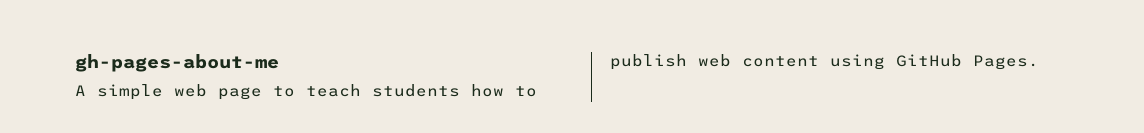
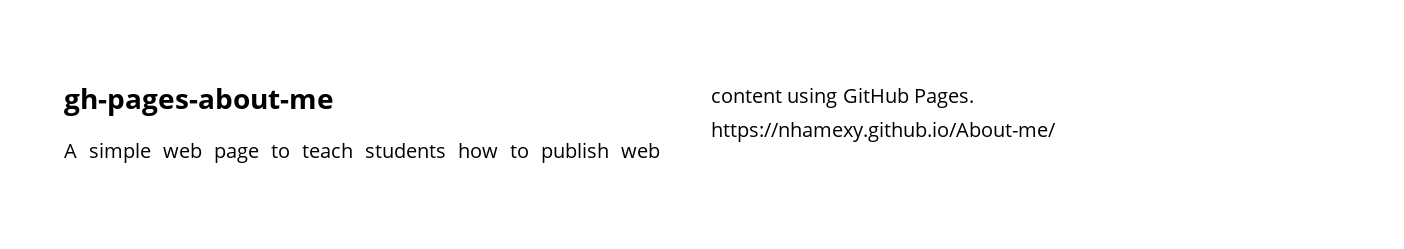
(1039, 62) none -> [711,121,1056,142] // https://nhamexy.github.io/About-me/

